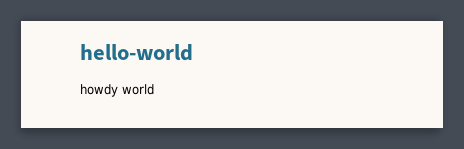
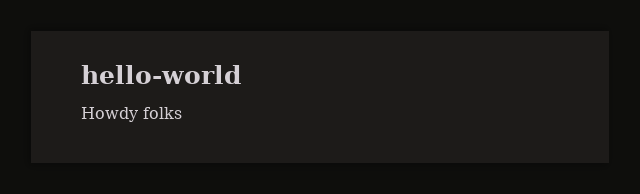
[80,84,154,97] howdy world -> [81,107,182,122] Howdy folks

